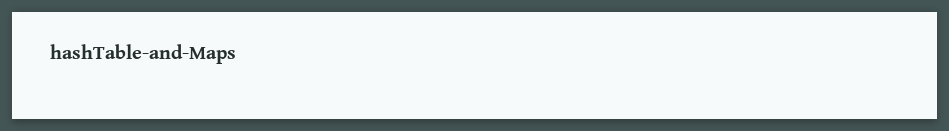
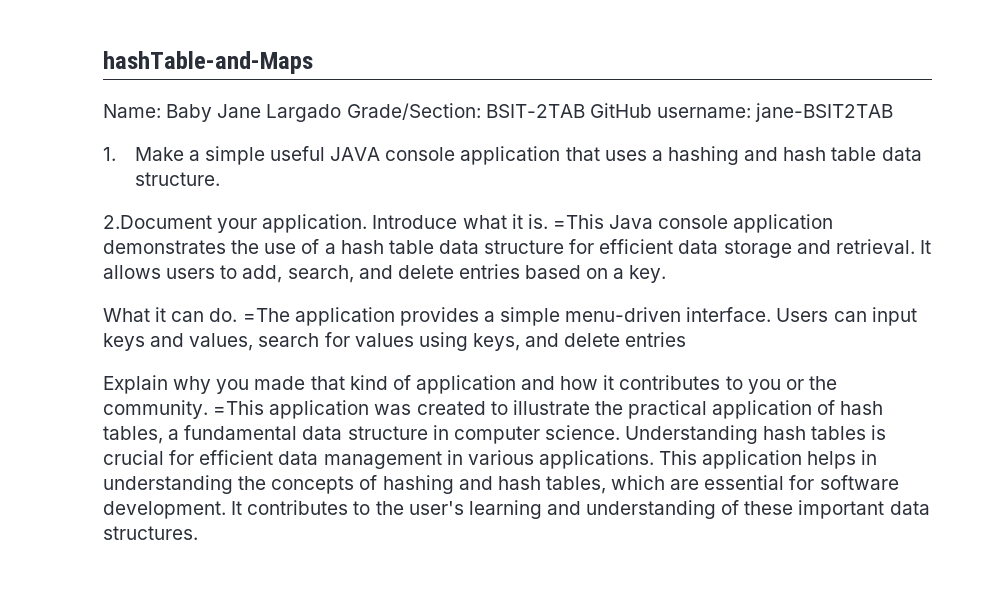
(236, 54) none -> [103,103,894,122] [103,146,922,165] [134,172,220,186] [103,214,834,233] [103,239,931,258] [103,264,667,283] [103,307,917,326] [103,332,687,351] [103,375,837,394] [103,400,884,419] [103,425,887,444] [103,450,878,469] [103,475,899,494] [103,500,930,519] [103,526,198,540] // Name: Baby Jane Largado Grade/Section: BSIT-2TAB GitHub username: jane-BSIT2TAB // 1. Make a simple useful JAVA console application that uses a hashing and hash table data structure. // 2.Document your application. Introduce what it is. =This Java console application demonstrates the use of a hash table data structure for efficient data storage and retrieval. It allows users to add, search, and delete entries based on a key. // What it can do. =The application provides a simple menu-driven interface. Users can input keys and values, search for values using keys, and delete entries // Explain why you made that kind of application and how it contributes to you or the community. =This application was created to illustrate the practical application of hash tables, a fundamental data structure in computer science. Understanding hash tables is crucial for efficient data management in various applications. This application helps in understanding the concepts of hashing and hash tables, which are essential for software development. It contributes to the user's learning and understanding of these important data structures.

